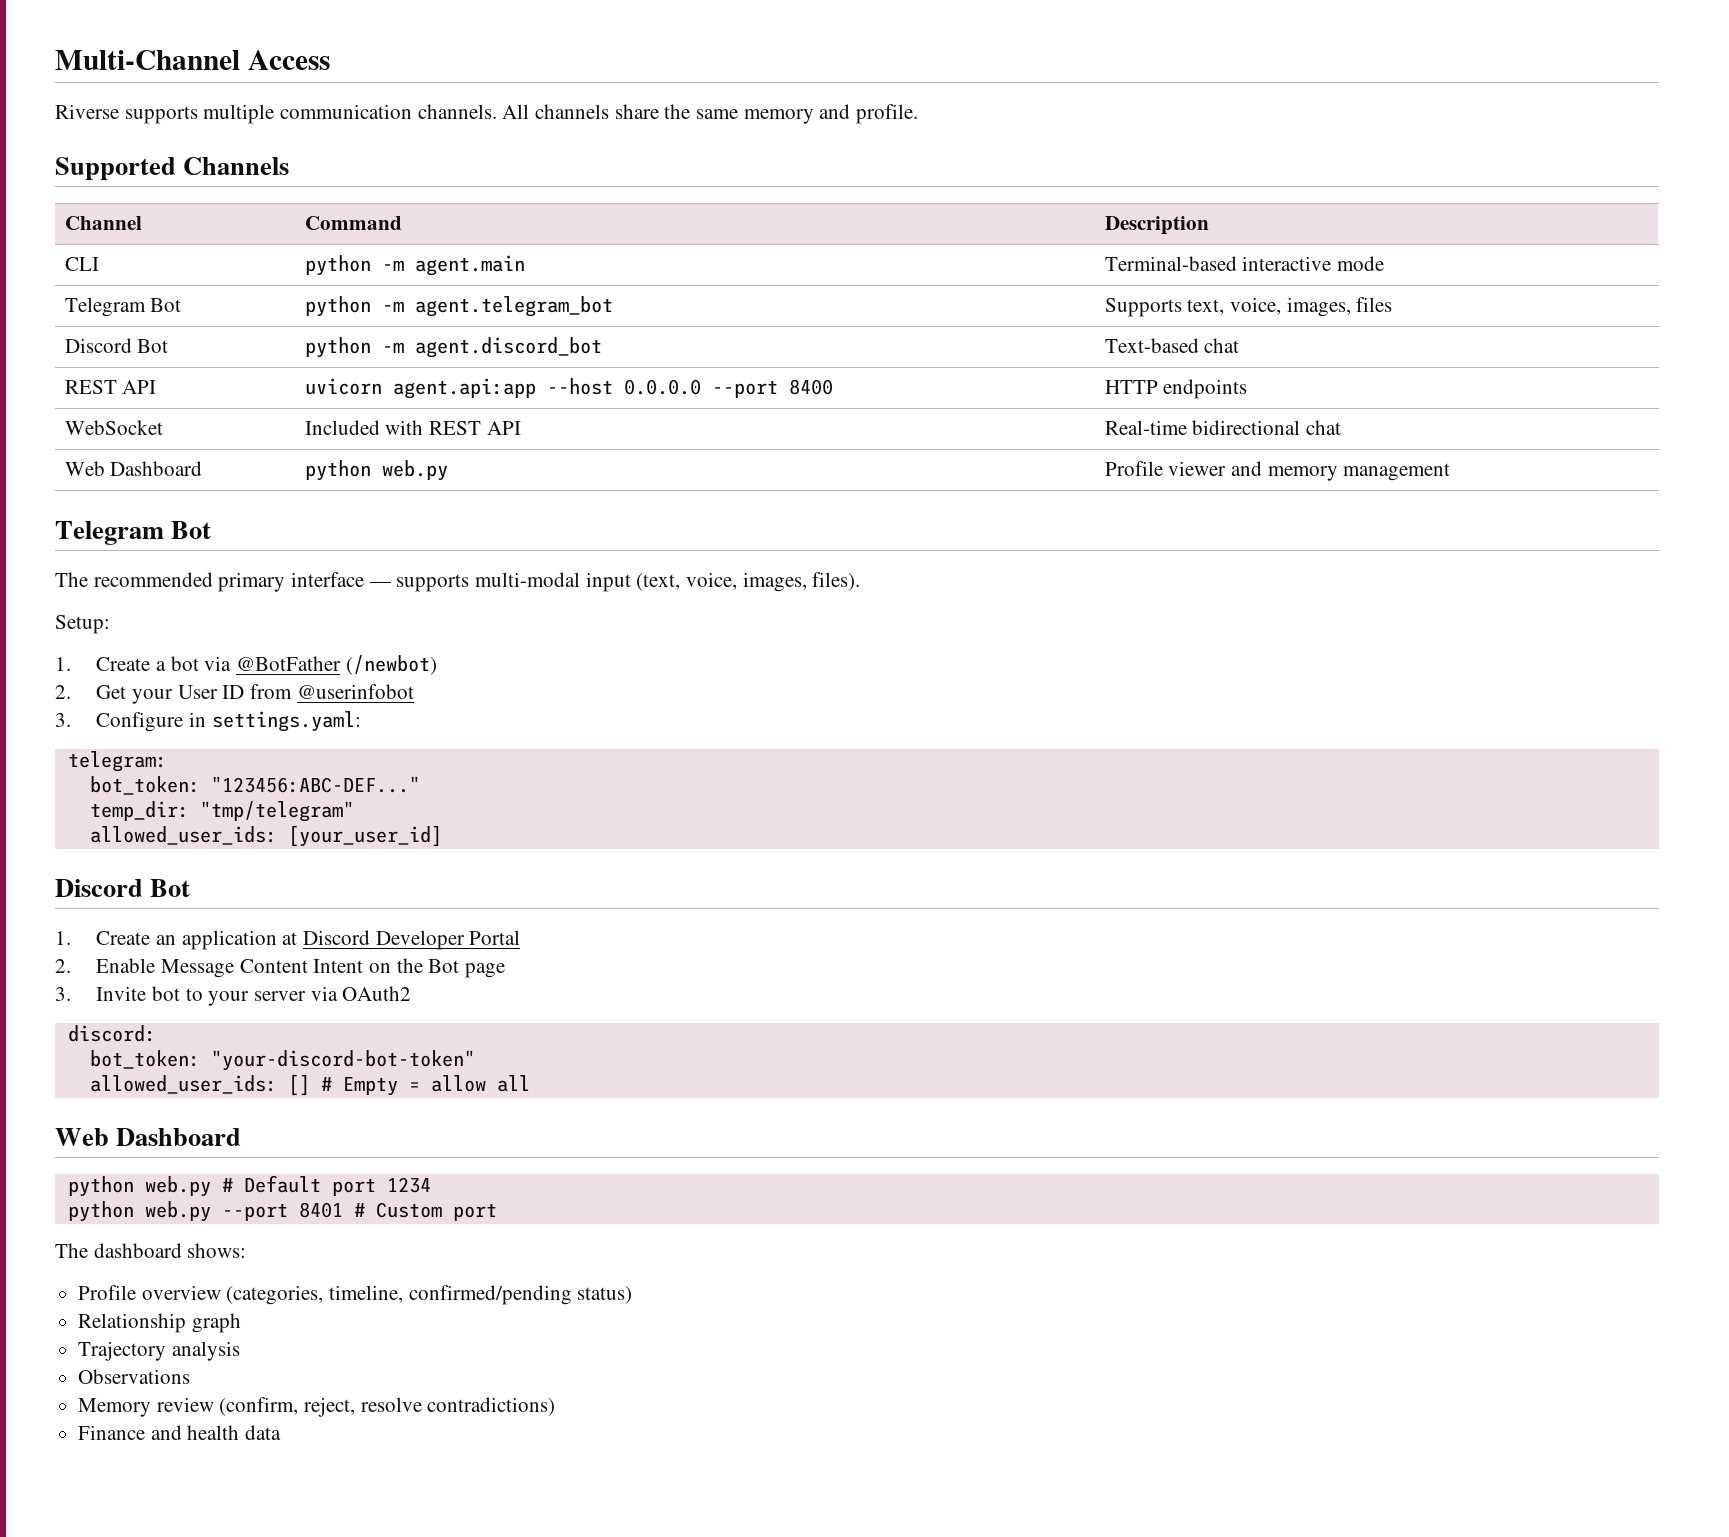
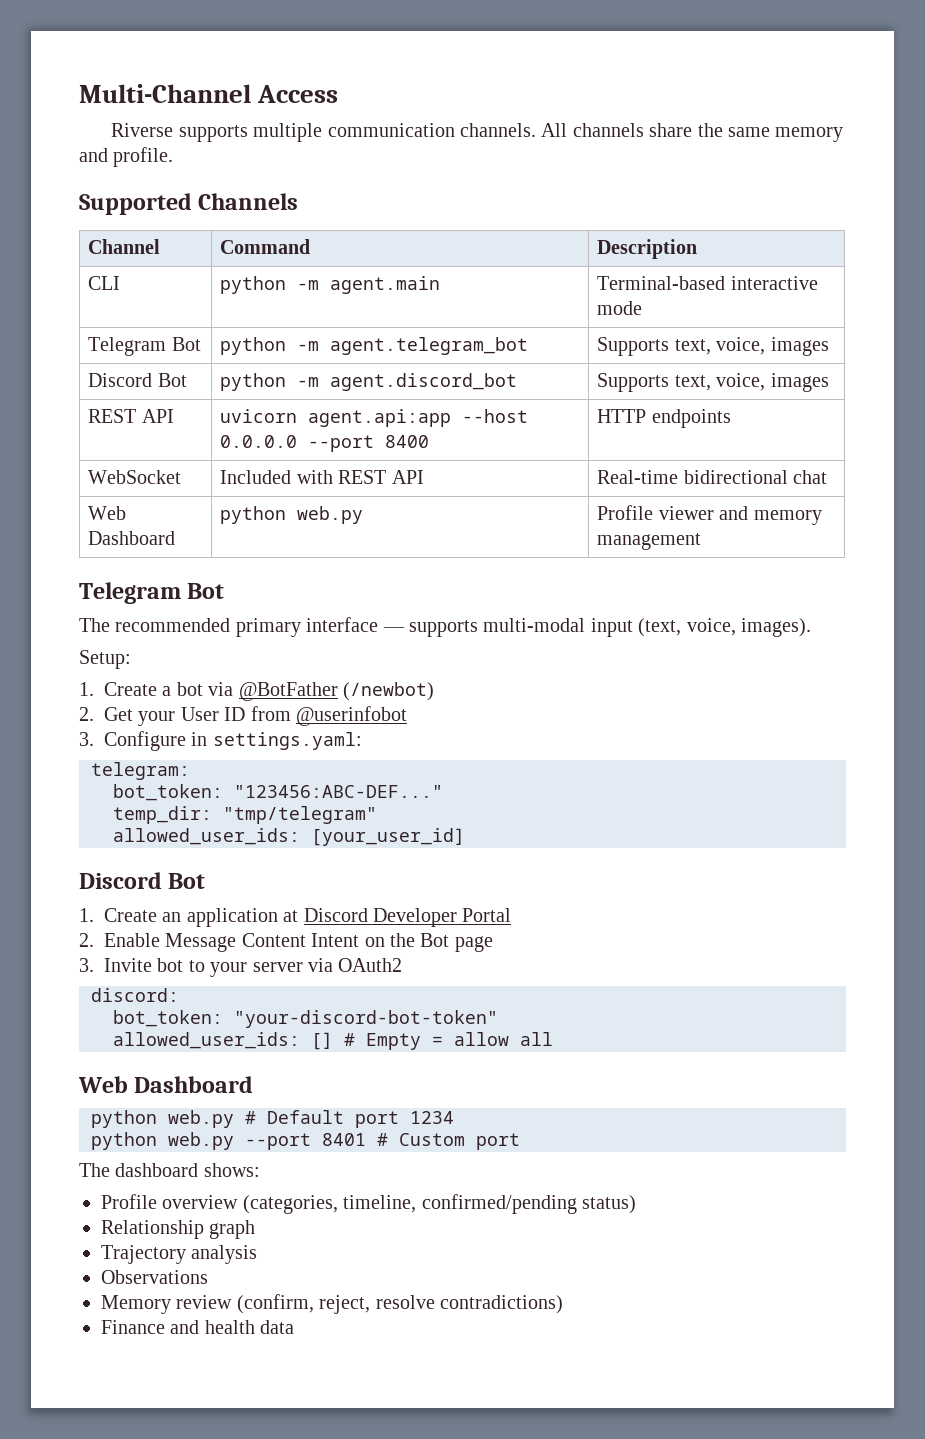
[1286,297,1393,317] images, files -> [770,337,829,356] images
[1104,338,1240,353] Text-based chat -> [597,373,829,392] Supports text, voice, images
[742,572,861,592] images, files). -> [740,618,811,637] images).

